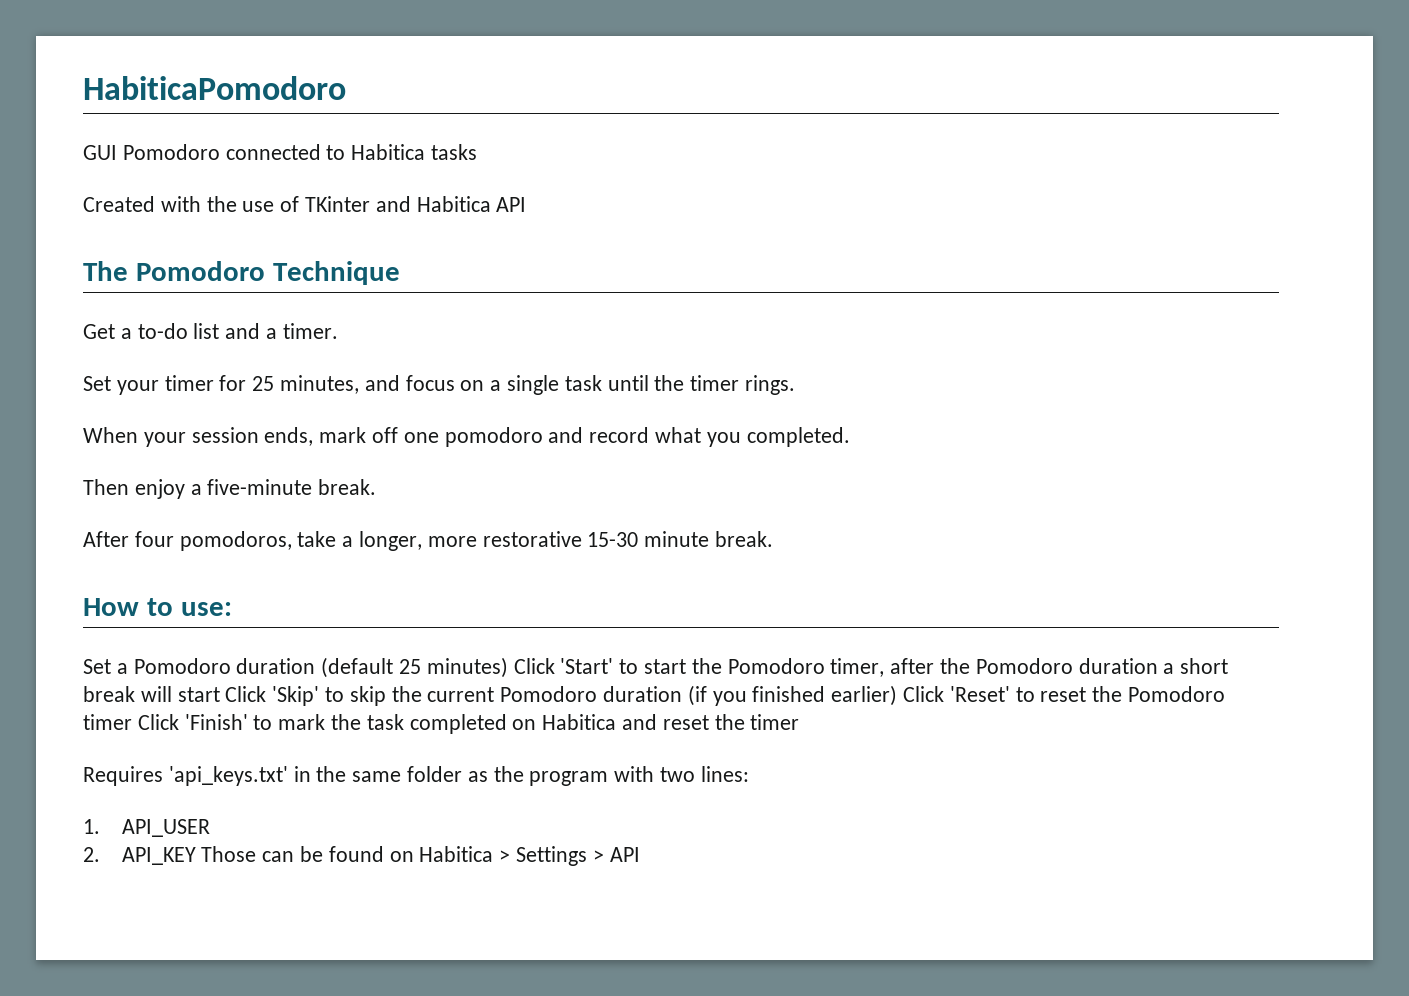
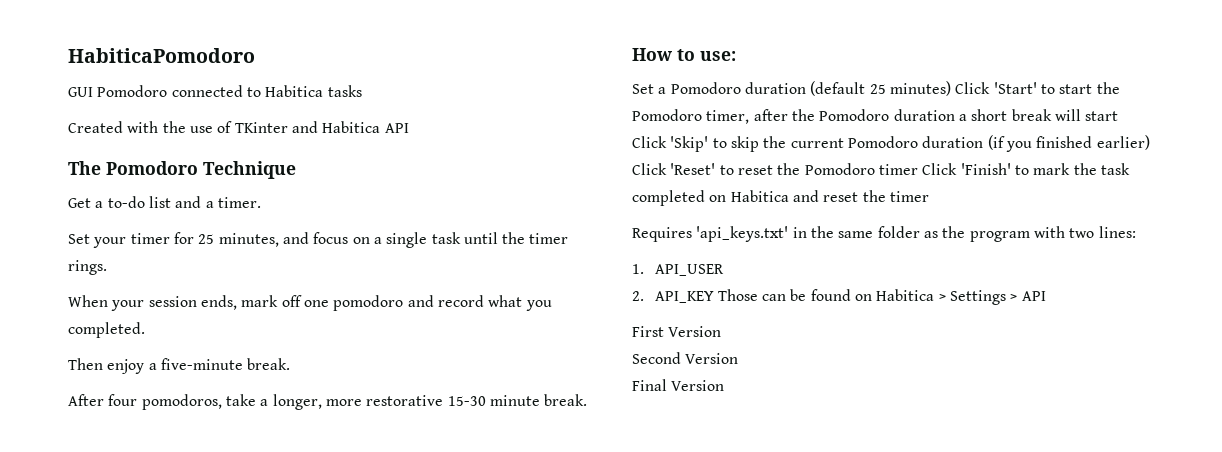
(640, 854) none -> [632,326,722,337] [632,352,739,364] [632,379,725,391] // First Version // Second Version // Final Version

